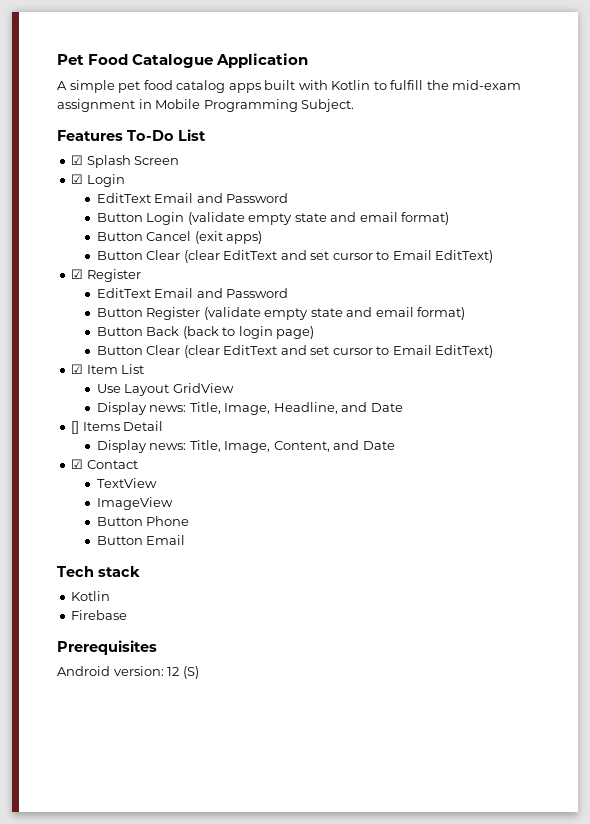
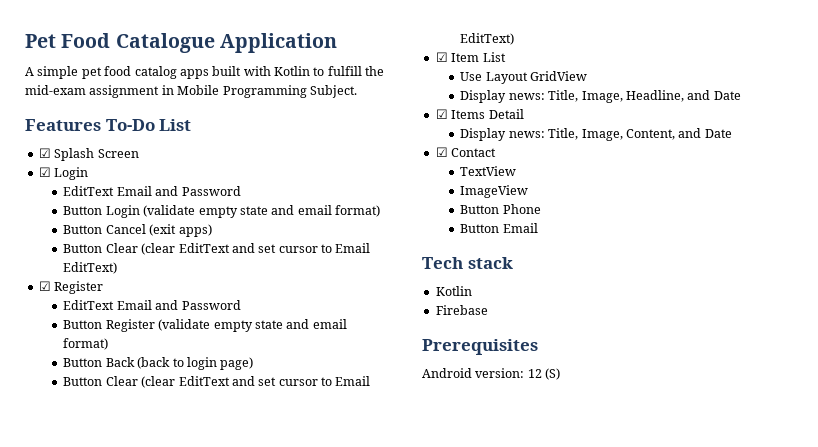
[71,421,80,434] [] -> [435,109,448,119] ☑

